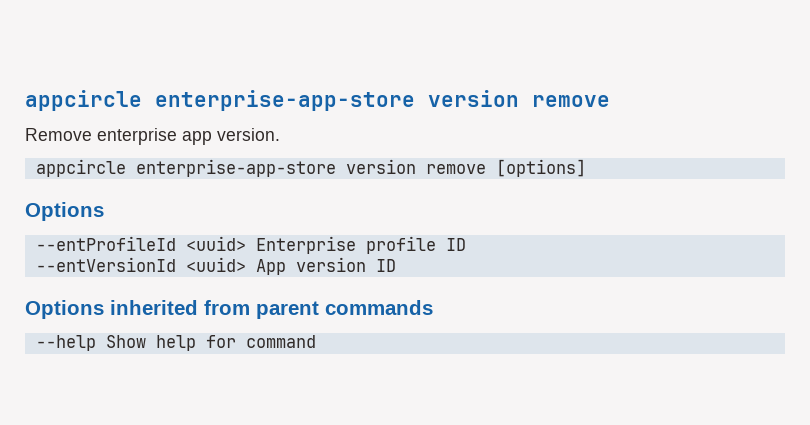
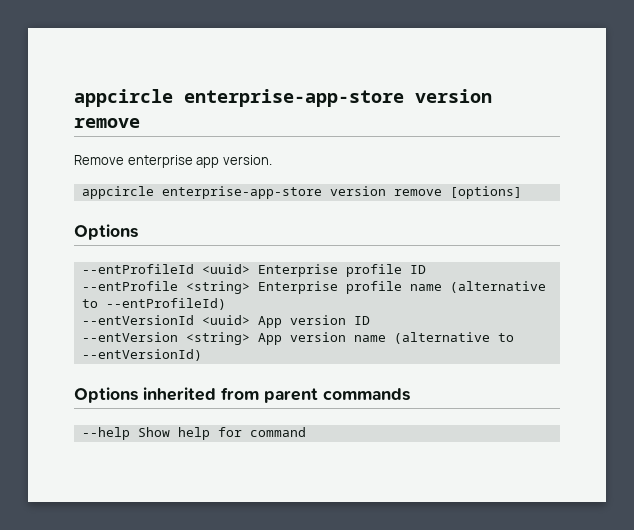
(466, 244) none -> [81,281,546,294] [81,298,226,310] // --entProfile <string> Enterprise profile name (alternative to --entProfileId)
(396, 265) none -> [81,332,514,345] [81,349,202,361] // --entVersion <string> App version name (alternative to --entVersionId)

